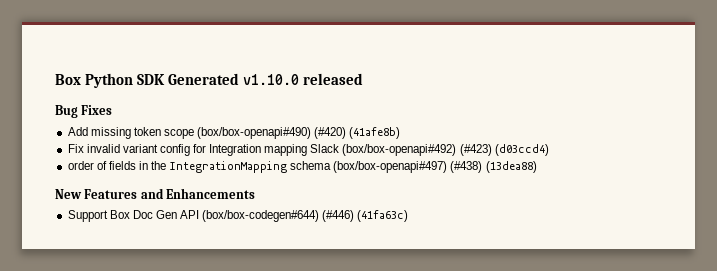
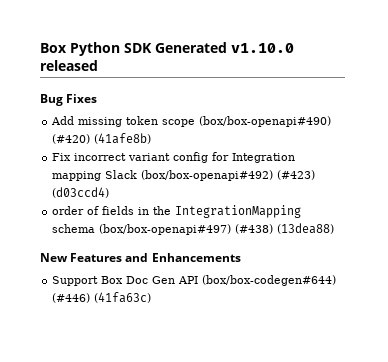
[86,144,120,153] invalid -> [74,153,127,161] incorrect

